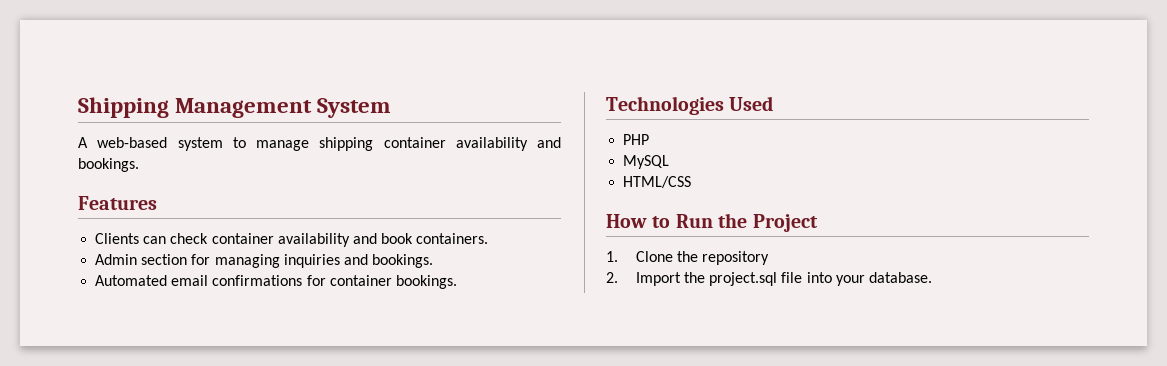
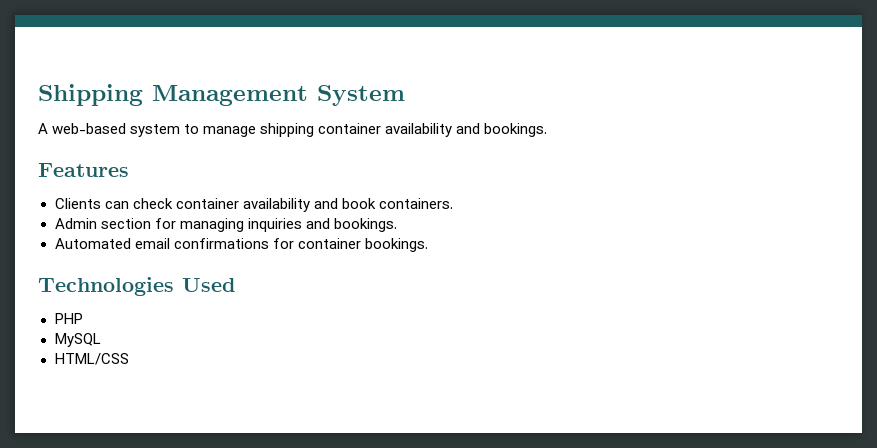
[606,213,818,232] [606,251,770,265] [606,272,933,286] // How to Run the Project // 1. Clone the repository // 2. Import the project.sql file into your database. -> (129, 359) none

